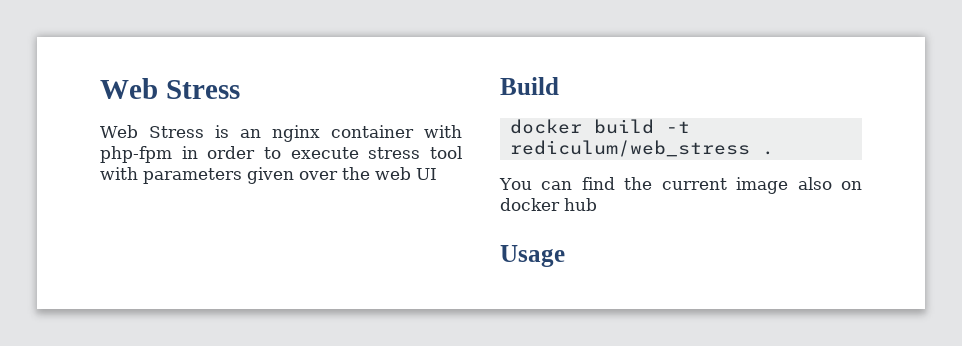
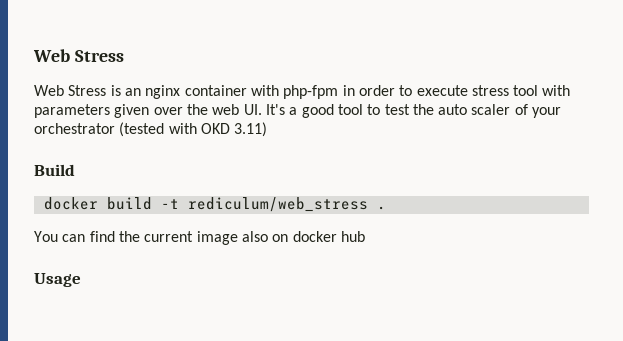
[416,168,437,180] UI -> [243,104,562,118] [34,122,268,137] UI. It's a good tool to test the auto scaler of your orchestrator (tested with OKD 3.11)

